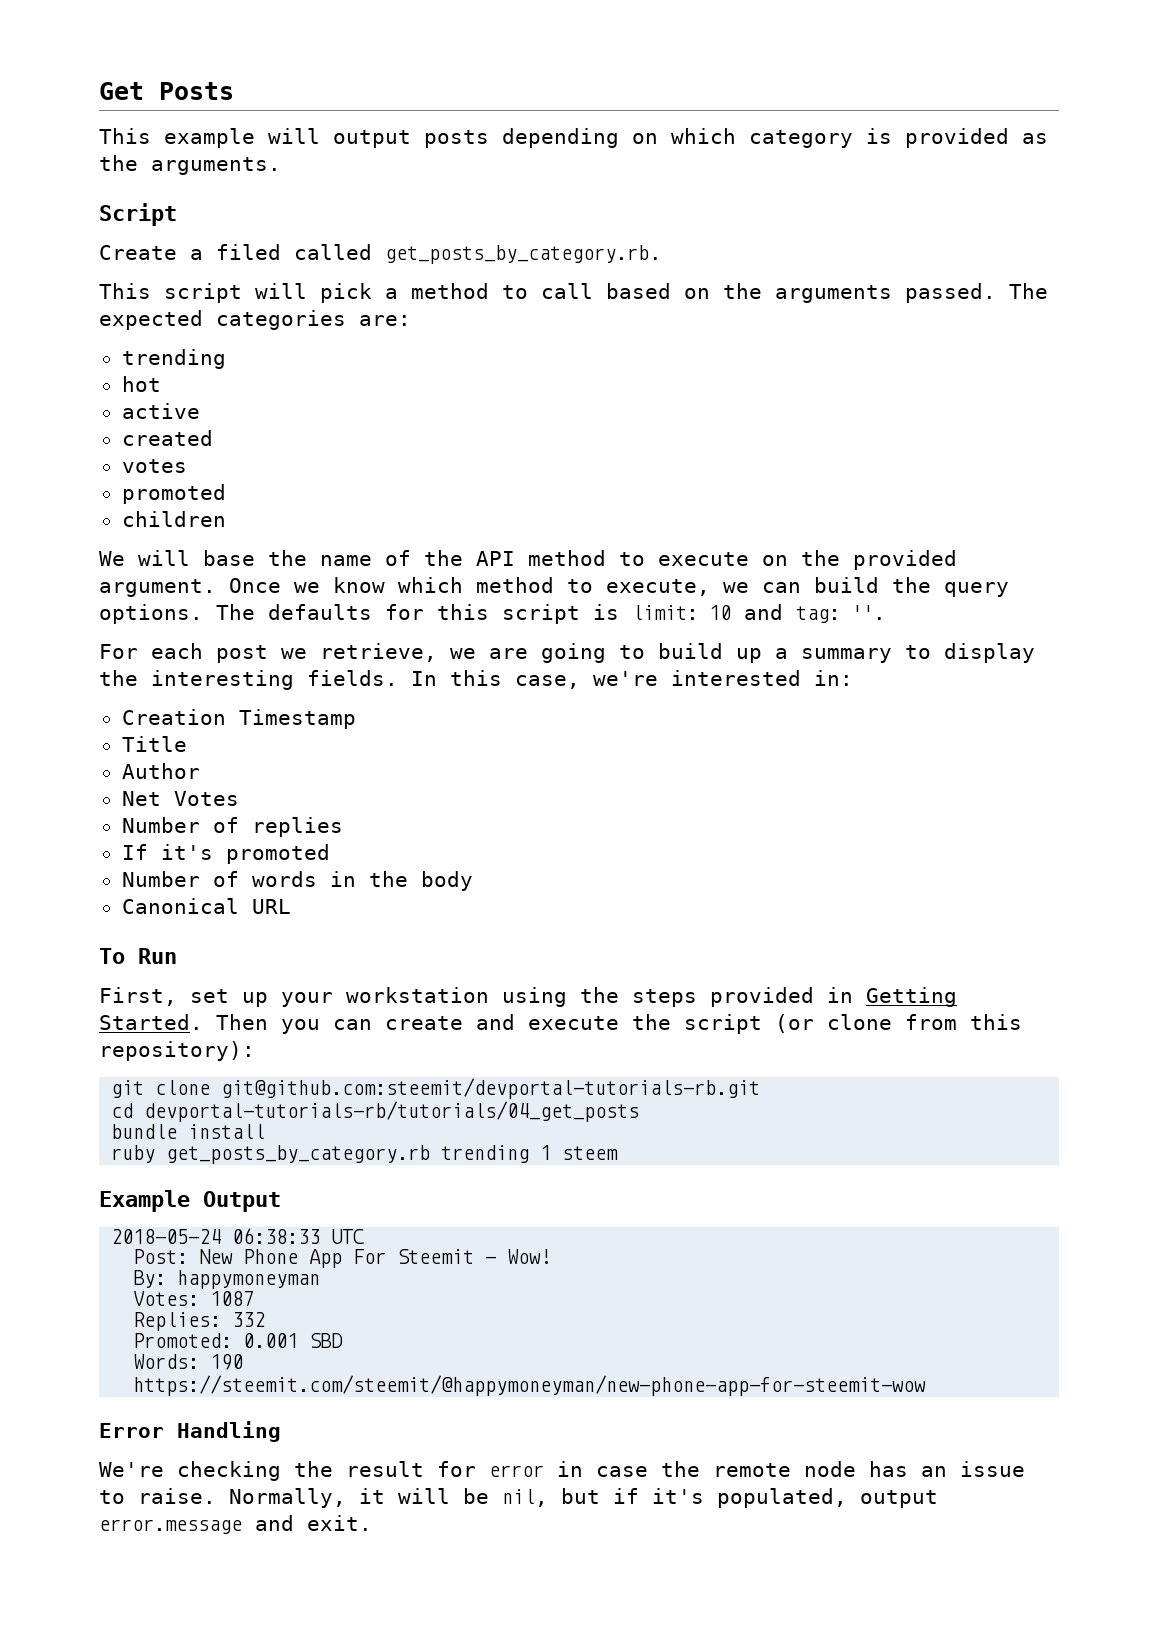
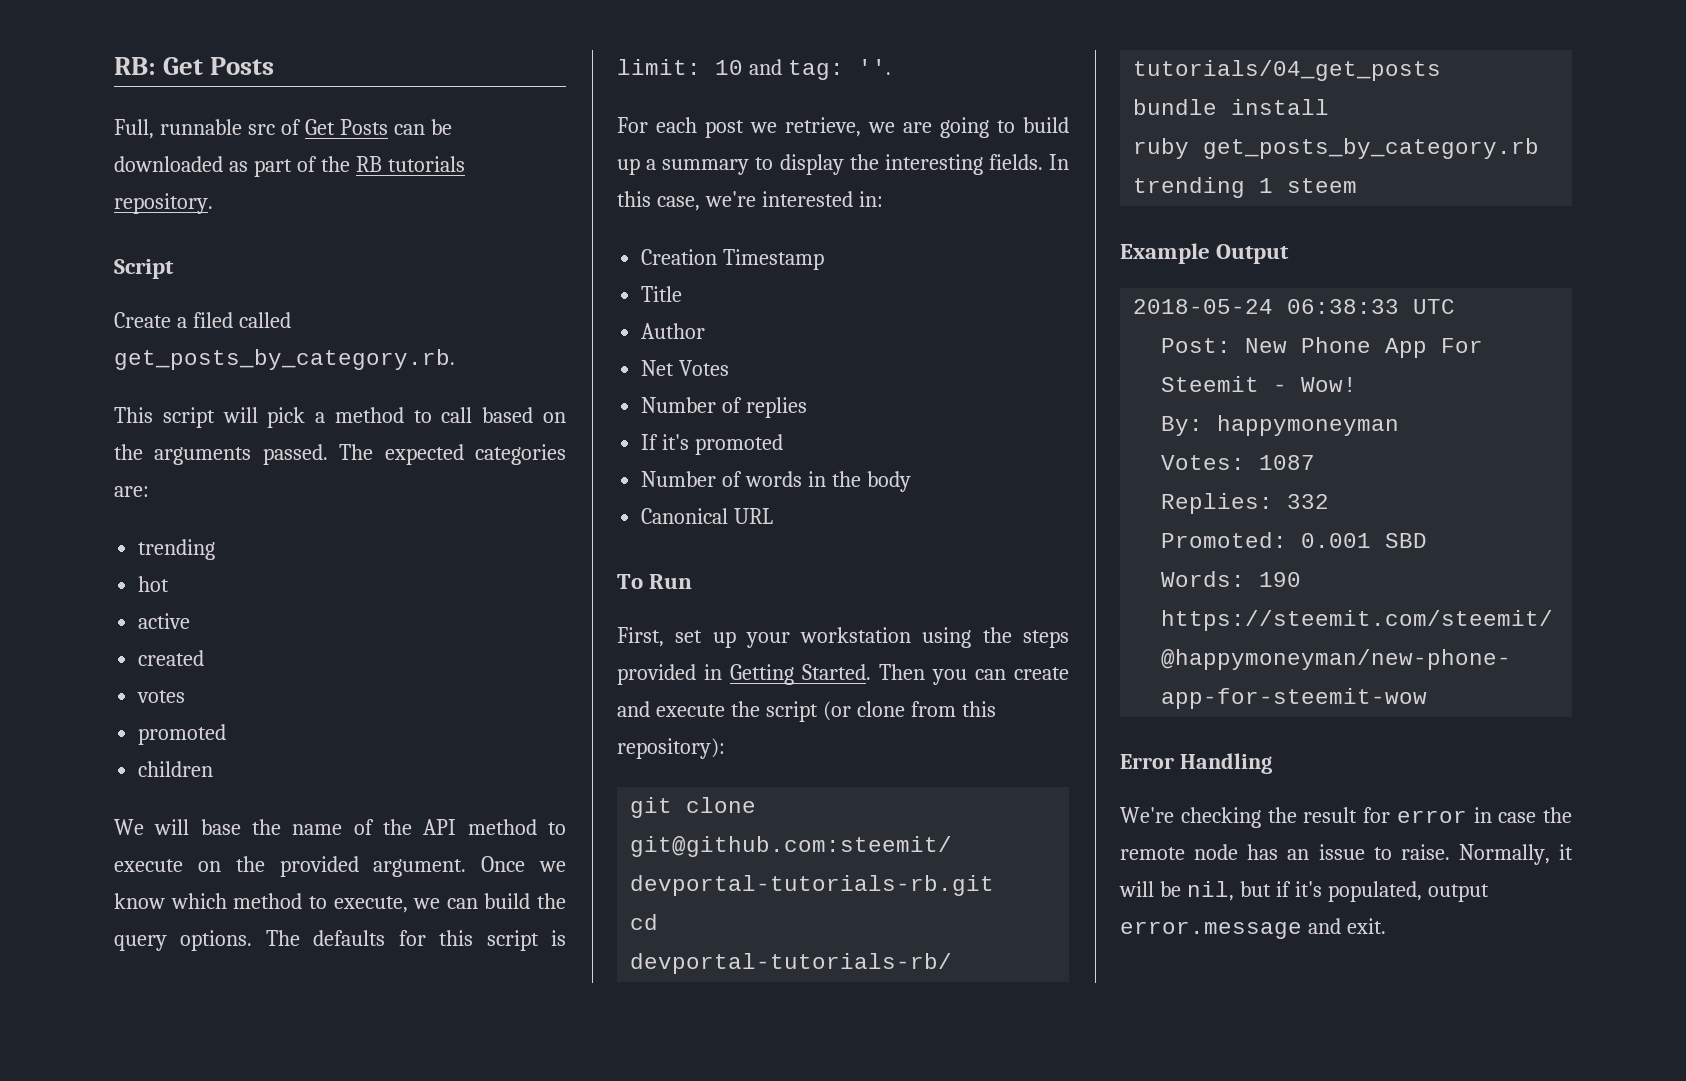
(99, 91) none -> [114,57,156,75] RB:
[99,128,1048,148] [99,155,281,175] This example will output posts depending on which category is provided as the arguments. -> [114,119,452,139] [114,156,465,177] [114,193,213,214] Full, runnable src of Get Posts can be downloaded as part of the RB tutorials repository.

